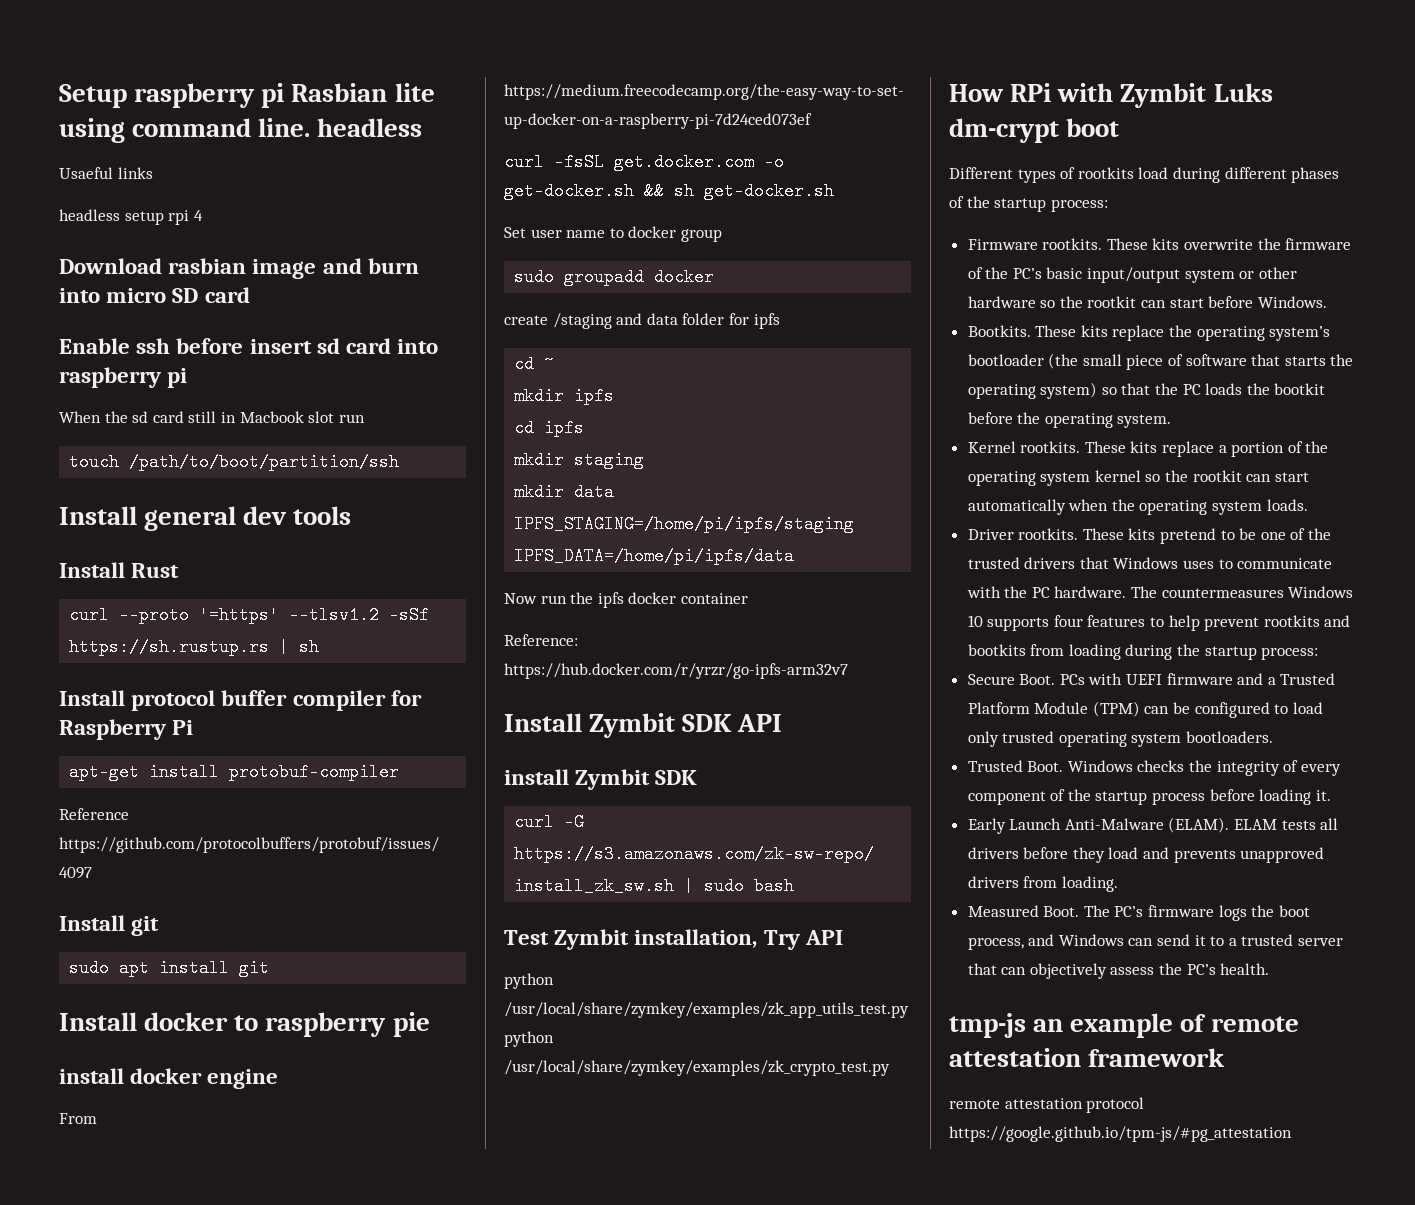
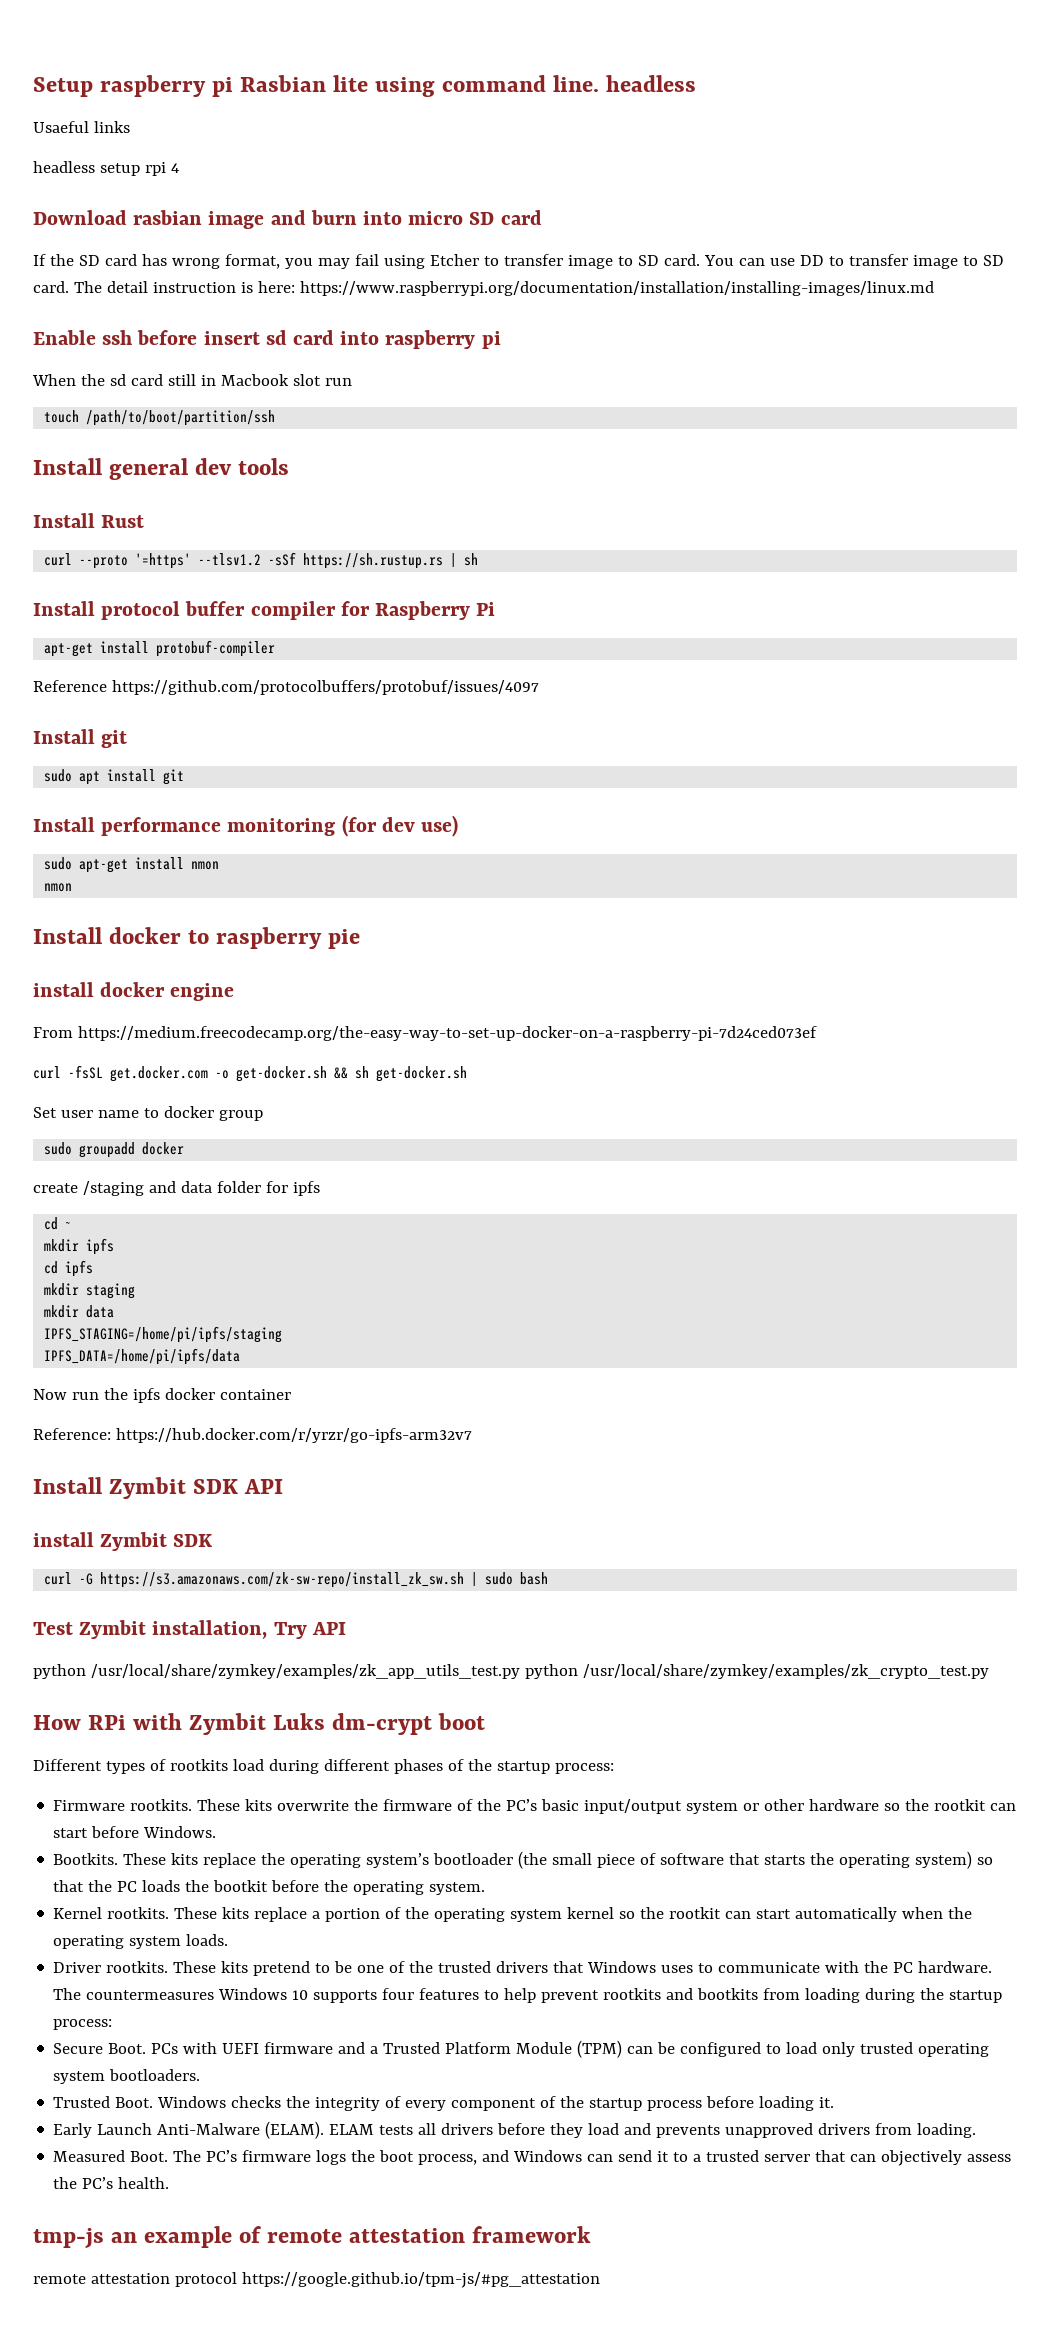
(250, 295) none -> [33,254,1004,269] [33,281,934,296] // If the SD card has wrong format, you may fail using Etcher to transfer image to SD card. You can use DD to transfer image to SD card. The detail instruction is here: https://www.raspberrypi.org/documentation/installation/installing-images/linux.md
(270, 968) none -> [33,815,459,837] [44,857,220,873] [44,883,73,892] // Install performance monitoring (for dev use) // sudo apt-get install nmon // nmon

